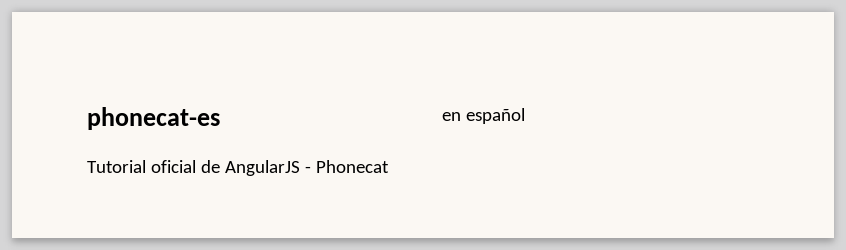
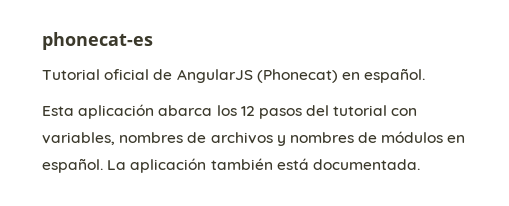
[304,160,389,173] [442,108,525,124] - Phonecat en español -> [256,68,426,83] [42,104,418,119] [42,131,466,146] [42,158,420,173] (Phonecat) en español. // Esta aplicación abarca los 12 pasos del tutorial con variables, nombres de archivos y nombres de módulos en español. La aplicación también está documentada.

